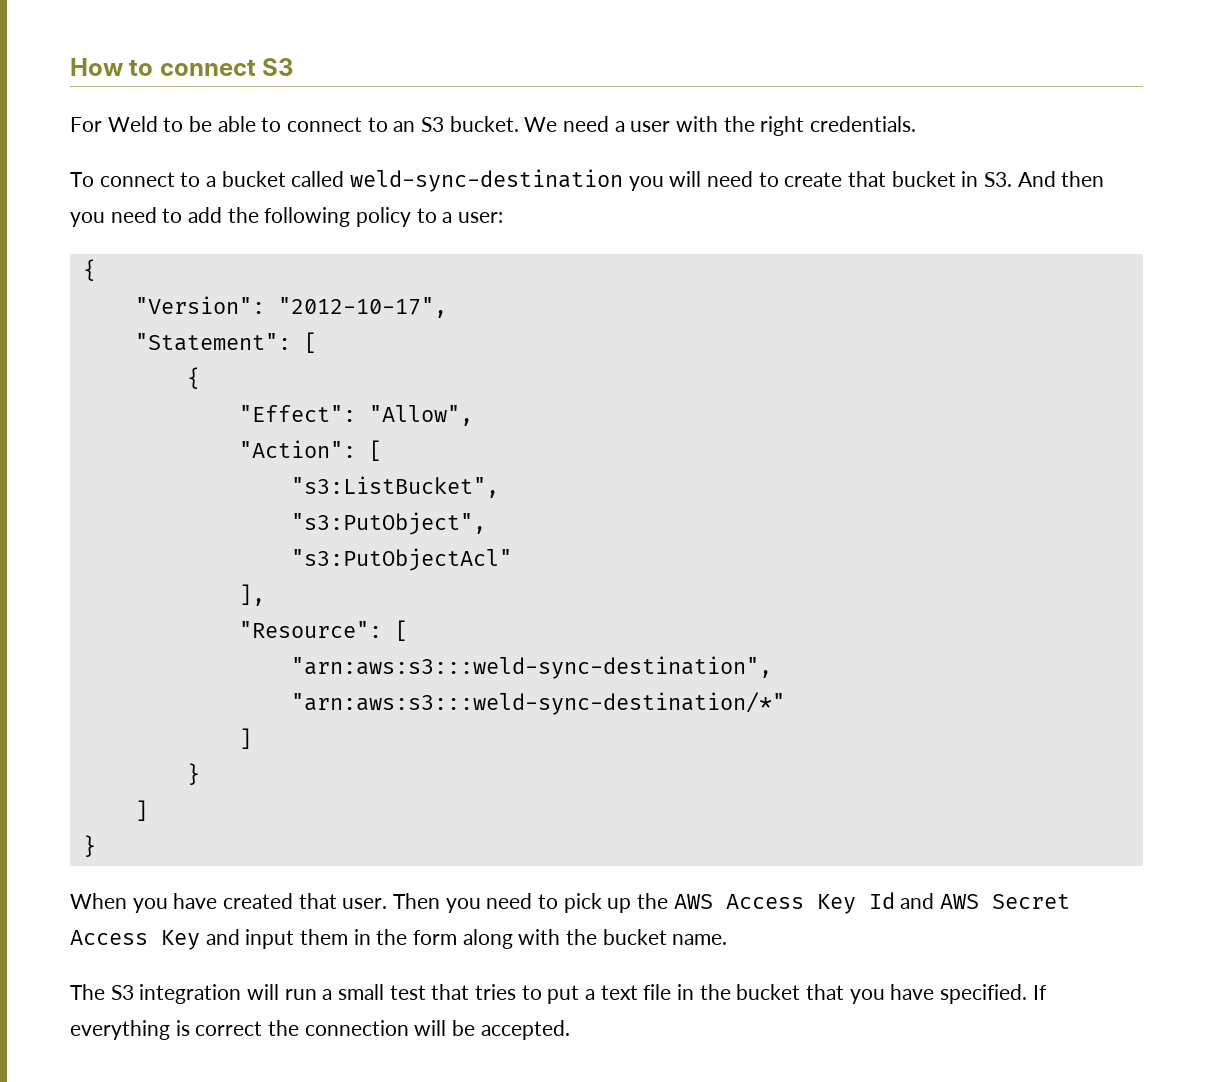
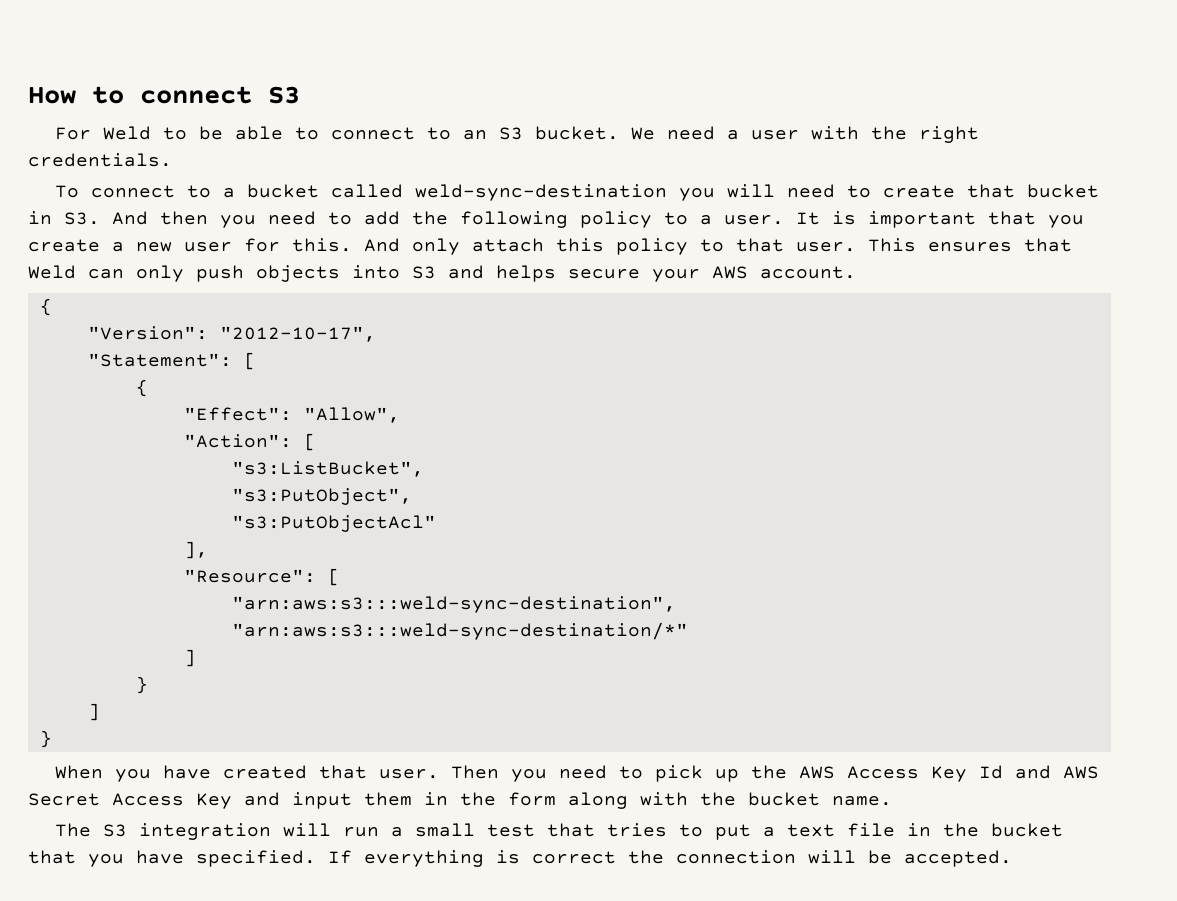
[458,212,504,223] user: -> [724,211,1084,228] [28,238,1072,255] [28,265,856,282] user. It is important that you create a new user for this. And only attach this policy to that user. This ensures that Weld can only push objects into S3 and helps secure your AWS account.

